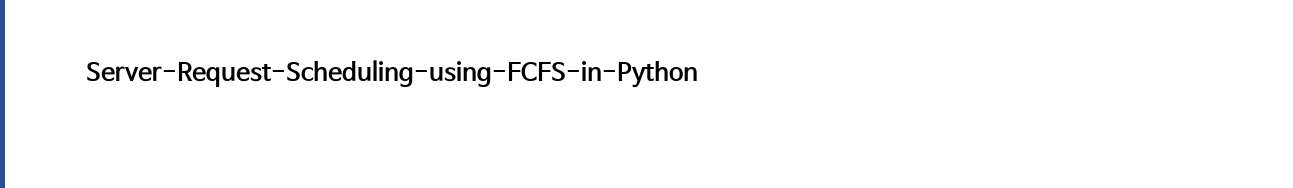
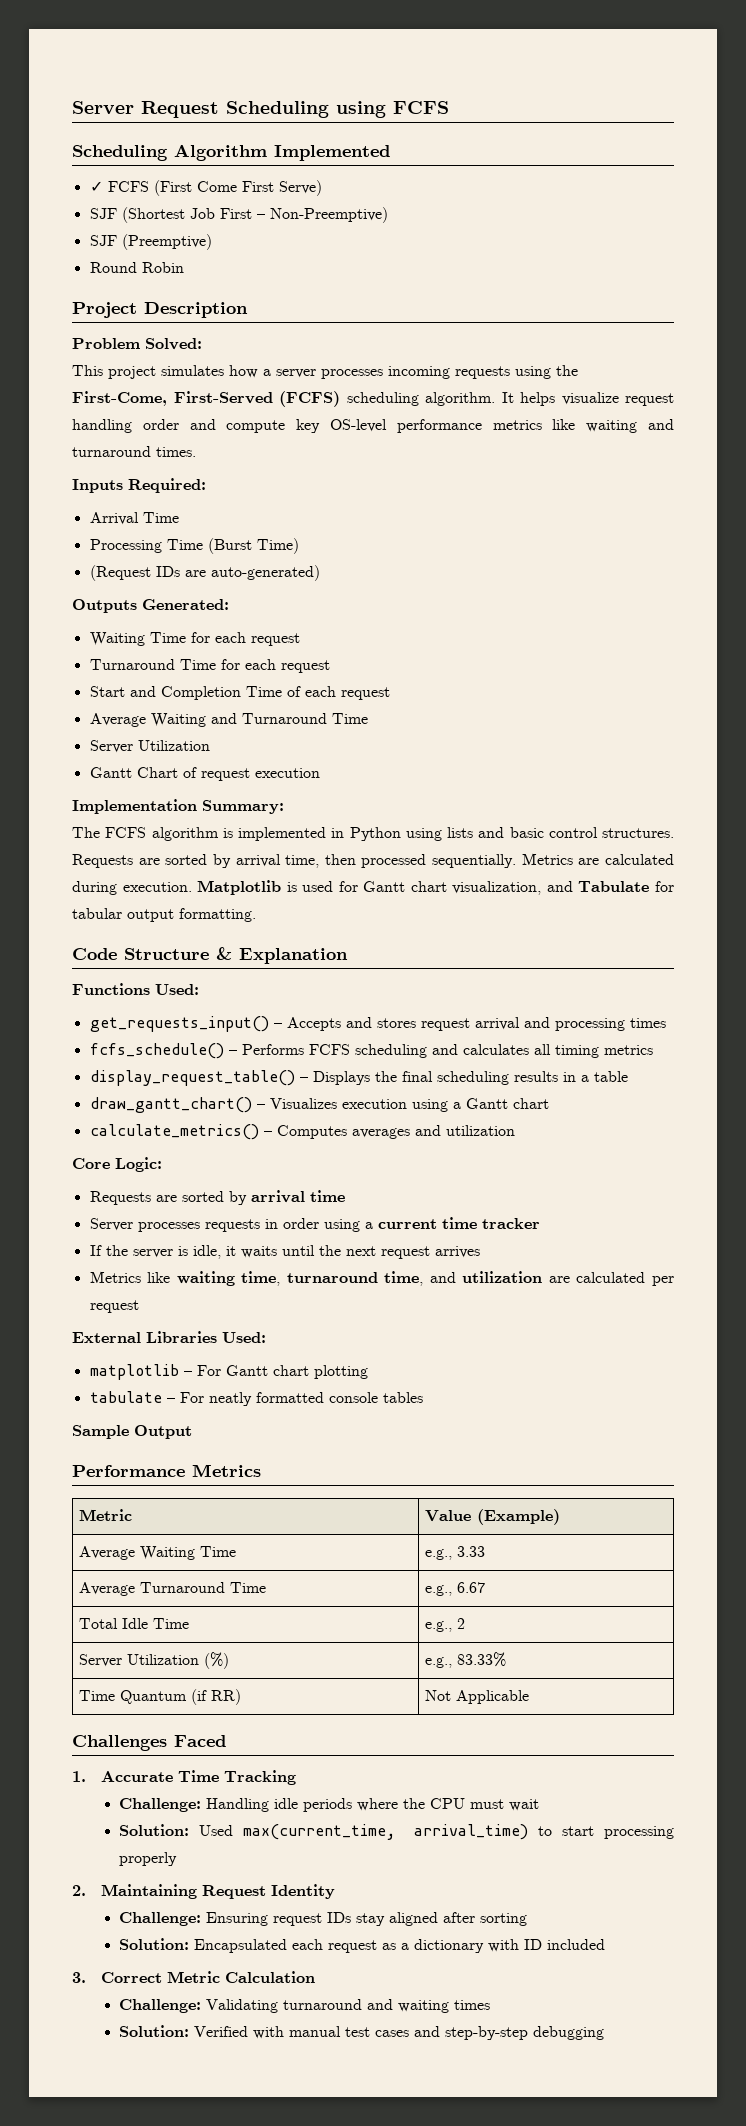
[86,60,698,88] Server-Request-Scheduling-using-FCFS-in-Python -> [72,101,449,118] [72,144,390,161] [89,180,322,196] [89,207,388,223] [89,234,212,250] [89,262,184,273] [72,302,248,318] [72,338,202,350] [72,365,578,379] [72,391,674,407] [72,419,674,433] [72,446,196,457] [72,478,206,493] [89,512,179,525] [89,538,299,554] [89,565,320,581] [72,599,229,613] [89,632,300,646] [89,659,330,673] [89,686,390,700] [89,713,368,727] [89,740,210,753] [89,767,320,781] [72,799,284,814] [72,827,674,841] [72,853,674,868] [72,880,674,895] [72,908,256,922] [72,947,348,964] [72,983,199,995] [89,1016,666,1032] [89,1043,653,1059] [89,1070,628,1086] [89,1097,549,1113] [89,1124,515,1140] [72,1157,162,1172] [89,1190,345,1205] [89,1217,540,1232] [89,1245,480,1259] [89,1271,674,1286] [89,1300,139,1313] [72,1331,266,1343] [89,1364,368,1380] [89,1391,423,1406] [72,1425,192,1439] [72,1464,261,1477] [78,1509,132,1521] [424,1509,560,1525] [78,1546,236,1560] [424,1546,485,1560] [78,1582,266,1596] [424,1582,485,1596] [78,1618,189,1629] [424,1618,465,1632] [78,1652,229,1669] [424,1652,506,1668] [78,1689,241,1705] [424,1690,529,1704] [72,1735,226,1751] [72,1770,297,1785] [118,1798,539,1812] [118,1824,674,1840] [118,1852,177,1866] [72,1884,336,1899] [118,1912,527,1926] [118,1938,605,1953] [72,1971,316,1983] [118,1999,490,2013] [118,2025,604,2040] Server Request Scheduling using FCFS // Scheduling Algorithm Implemented // ✓ FCFS (First Come First Serve) // SJF (Shortest Job First – Non-Preemptive) // SJF (Preemptive) // Round Robin // Project Description // Problem Solved: // This project simulates how a server processes incoming requests using the First-Come, First-Served (FCFS) scheduling algorithm. It helps visualize request handling order and compute key OS-level performance metrics like waiting and turnaround times. // Inputs Required: // Arrival Time // Processing Time (Burst Time) // (Request IDs are auto-generated) // Outputs Generated: // Waiting Time for each request // Turnaround Time for each request // Start and Completion Time of each request // Average Waiting and Turnaround Time // Server Utilization // Gantt Chart of request execution // Implementation Summary: // The FCFS algorithm is implemented in Python using lists and basic control structures. Requests are sorted by arrival time, then processed sequentially. Metrics are calculated during execution. Matplotlib is used for Gantt chart visualization, and Tabulate for tabular output formatting. // Code Structure & Explanation // Functions Used: // get_requests_input() – Accepts and stores request arrival and processing times // fcfs_schedule() – Performs FCFS scheduling and calculates all timing metrics // display_request_table() – Displays the final scheduling results in a table // draw_gantt_chart() – Visualizes execution using a Gantt chart // calculate_metrics() – Computes averages and utilization // Core Logic: // Requests are sorted by arrival time // Server processes requests in order using a current time tracker // If the server is idle, it waits until the next request arrives // Metrics like waiting time, turnaround time, and utilization are calculated per request // External Libraries Used: // matplotlib – For Gantt chart plotting // tabulate – For neatly formatted console tables // Sample Output // Performance Metrics // Metric | Value (Example) // Average Waiting Time | e.g., 3.33 // Average Turnaround Time | e.g., 6.67 // Total Idle Time | e.g., 2 // Server Utilization (%) | e.g., 83.33% // Time Quantum (if RR) | Not Applicable // Challenges Faced // 1. Accurate Time Tracking // Challenge: Handling idle periods where the CPU must wait // Solution: Used max(current_time, arrival_time) to start processing properly // 2. Maintaining Request Identity // Challenge: Ensuring request IDs stay aligned after sorting // Solution: Encapsulated each request as a dictionary with ID included // 3. Correct Metric Calculation // Challenge: Validating turnaround and waiting times // Solution: Verified with manual test cases and step-by-step debugging

